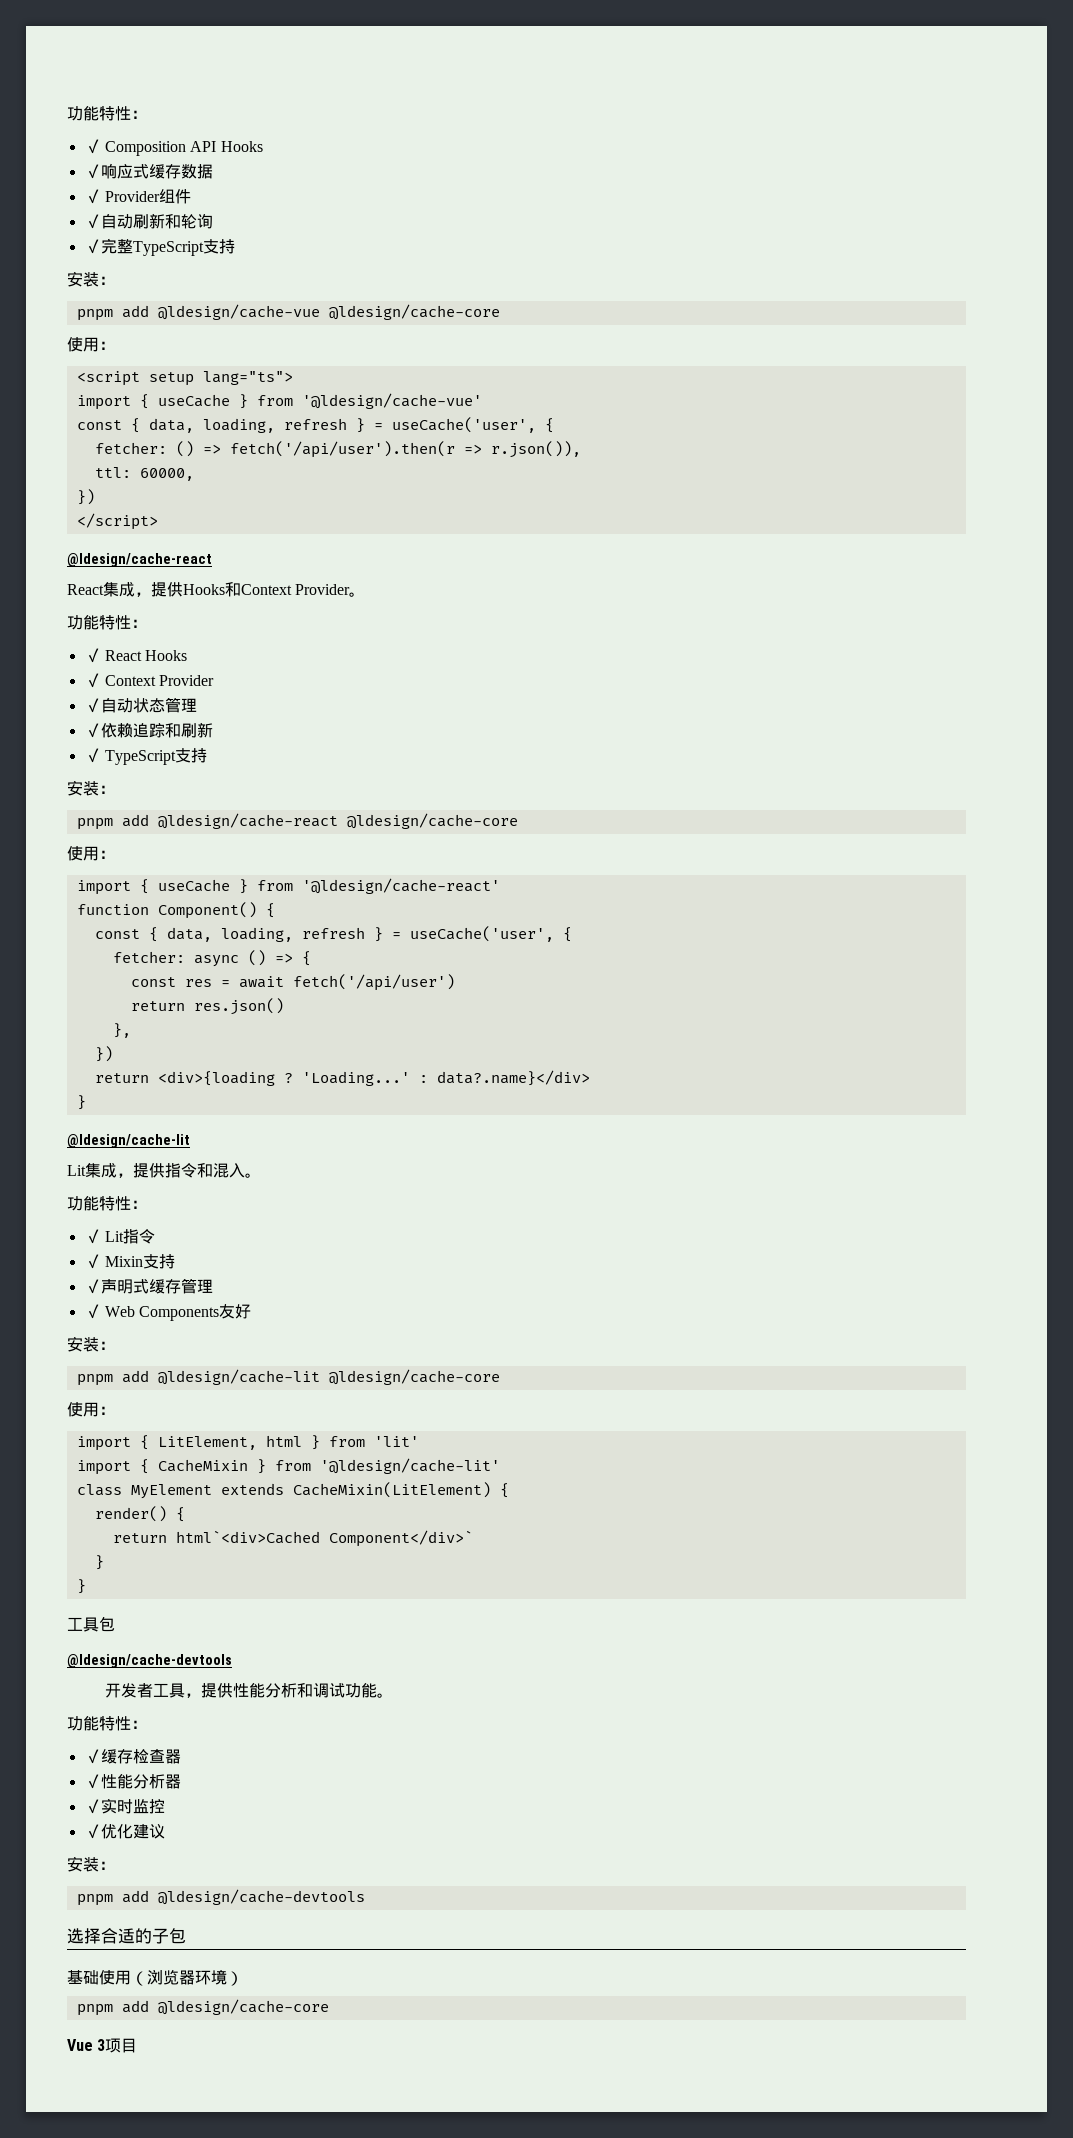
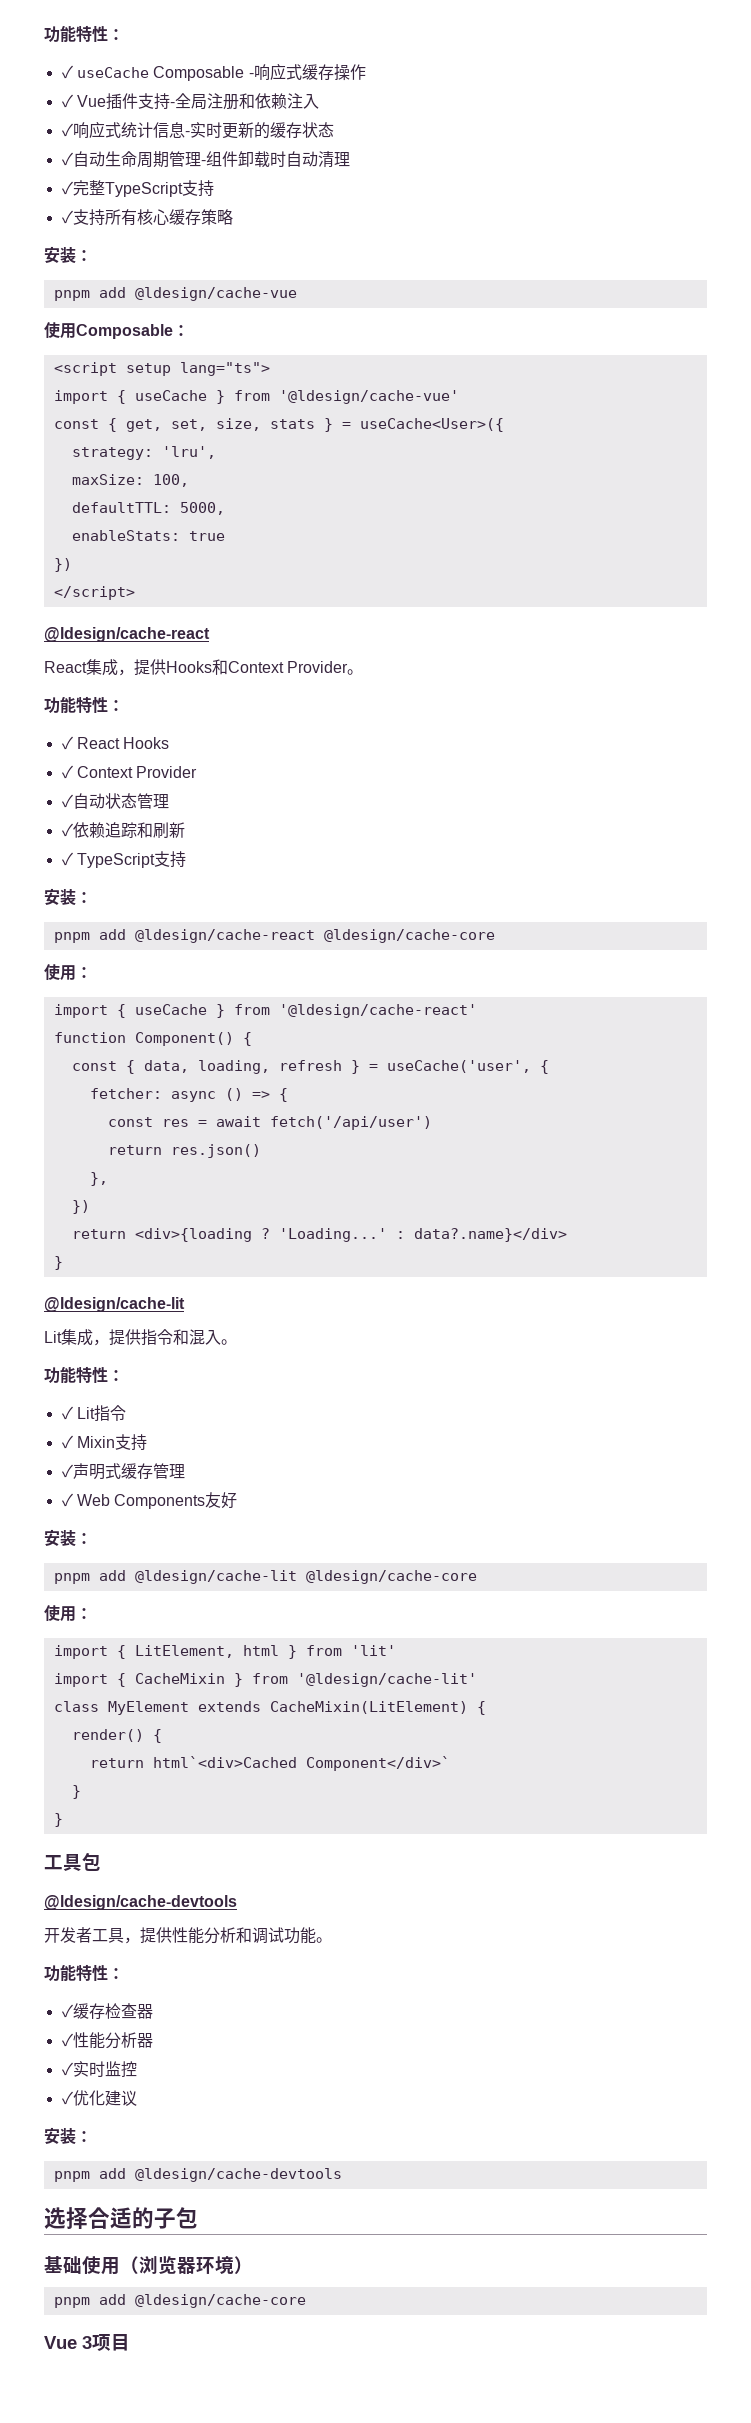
[67,106,147,121] [84,139,263,156] [84,163,213,179] [84,189,191,204] [84,213,213,229] [84,238,235,256] 功能特性： // ✓ Composition API Hooks // ✓响应式缓存数据 // ✓ Provider组件 // ✓自动刷新和轮询 // ✓完整TypeScript支持 -> [44,25,124,43] [61,63,366,81] [61,93,319,110] [61,121,334,139] [61,151,350,168] [61,180,214,197] [61,209,233,226] 功能特性： // ✓ useCache Composable -响应式缓存操作 // ✓ Vue插件支持-全局注册和依赖注入 // ✓响应式统计信息-实时更新的缓存状态 // ✓自动生命周期管理-组件卸载时自动清理 // ✓完整TypeScript支持 // ✓支持所有核心缓存策略
[328,304,500,320] [67,337,99,352] @ldesign/cache-core // 使用 -> [44,322,173,339] // 使用Composable
[148,417,554,433] [94,441,581,458] [94,467,194,481] data, loading, refresh } = useCache('user', { // fetcher: () => fetch('/api/user').then(r => r.json()), // ttl: 60000, -> [125,418,504,432] [71,446,216,460] [71,474,189,487] [71,502,225,515] [71,530,225,541] get, set, size, stats } = useCache<User>({ // strategy: 'lru', // maxSize: 100, // defaultTTL: 5000, // enableStats: true

